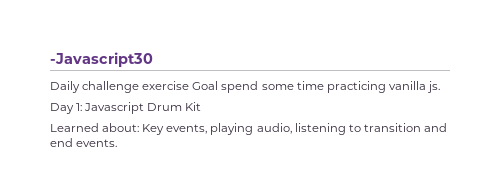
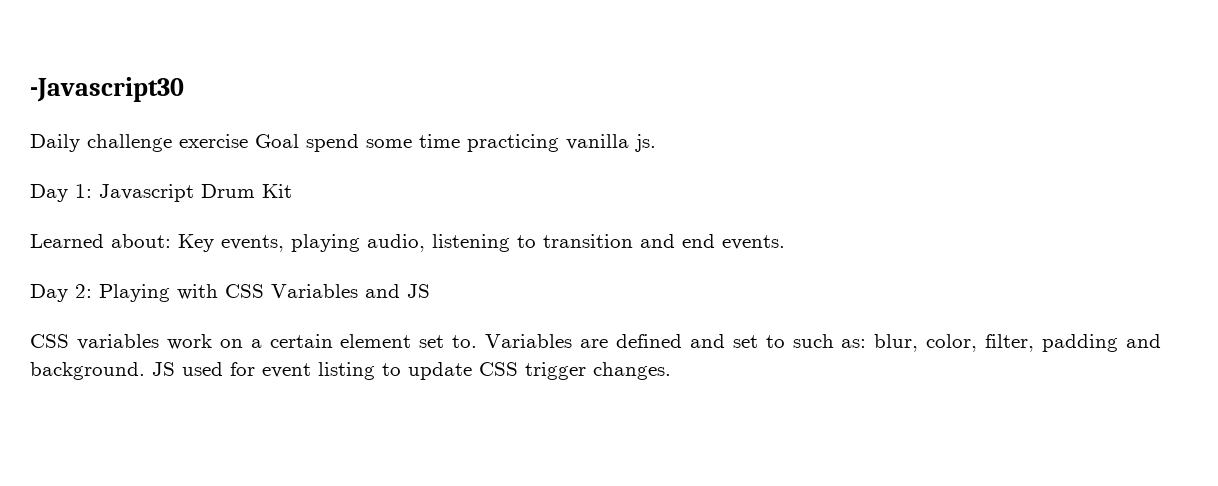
(118, 143) none -> [30,284,430,302] [30,334,1162,352] [30,362,671,380] // Day 2: Playing with CSS Variables and JS // CSS variables work on a certain element set to. Variables are defined and set to such as: blur, color, filter, padding and background. JS used for event listing to update CSS trigger changes.

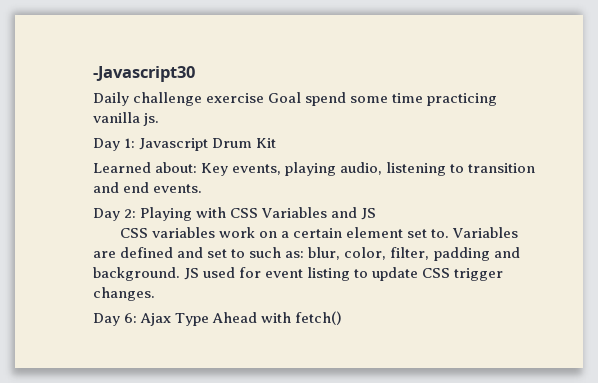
(671, 371) none -> [93,311,343,326] // Day 6: Ajax Type Ahead with fetch()

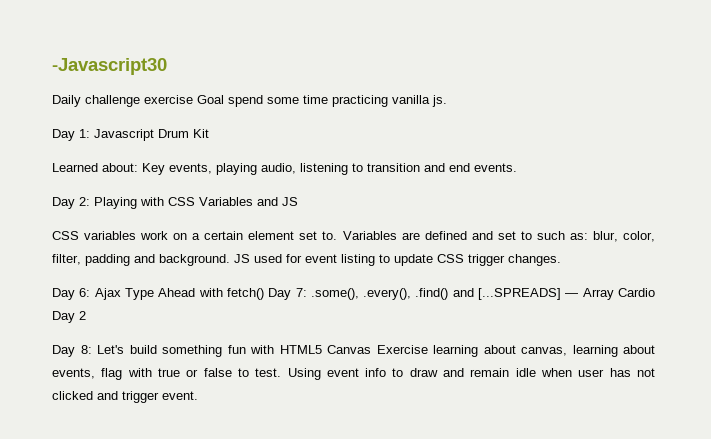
(343, 318) none -> [268,288,655,300] [52,311,86,323] [52,345,655,357] [52,368,655,380] [52,391,198,403] Day 7: .some(), .every(), .find() and [...SPREADS] — Array Cardio Day 2 // Day 8: Let's build something fun with HTML5 Canvas Exercise learning about canvas, learning about events, flag with true or false to test. Using event info to draw and remain idle when user has not clicked and trigger event.

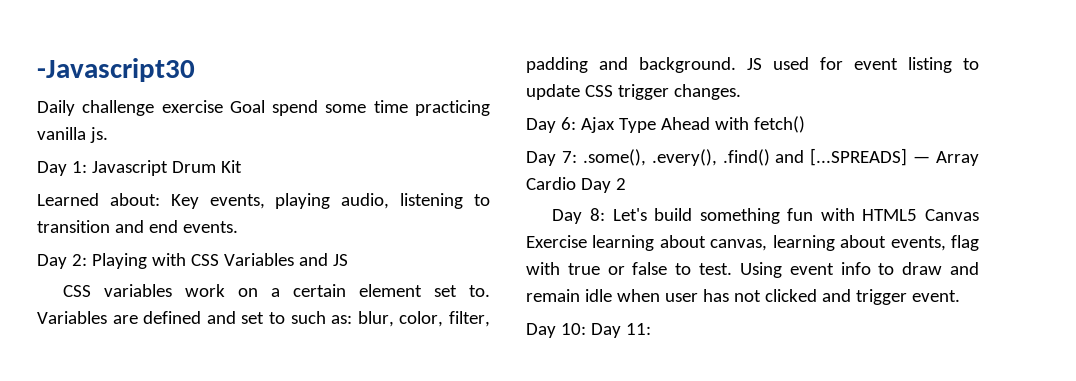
(264, 294) none -> (805, 124) //
(198, 395) none -> [526,323,651,338] // Day 10: Day 11:

